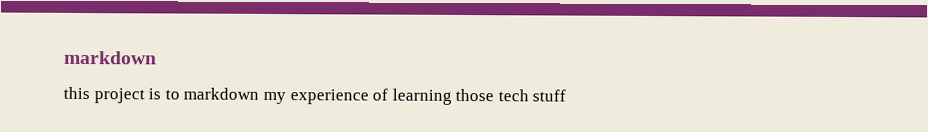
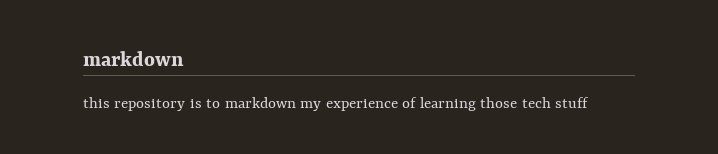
[93,88,145,104] project -> [114,99,186,111] repository

